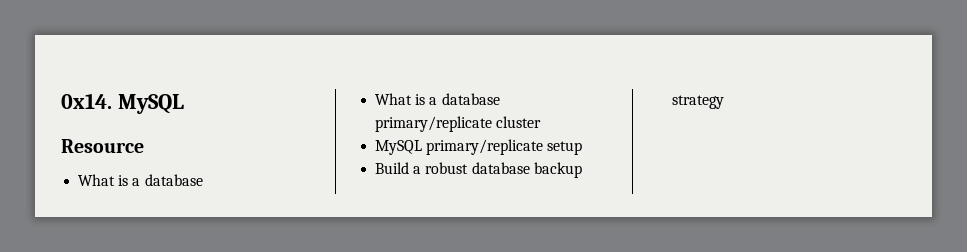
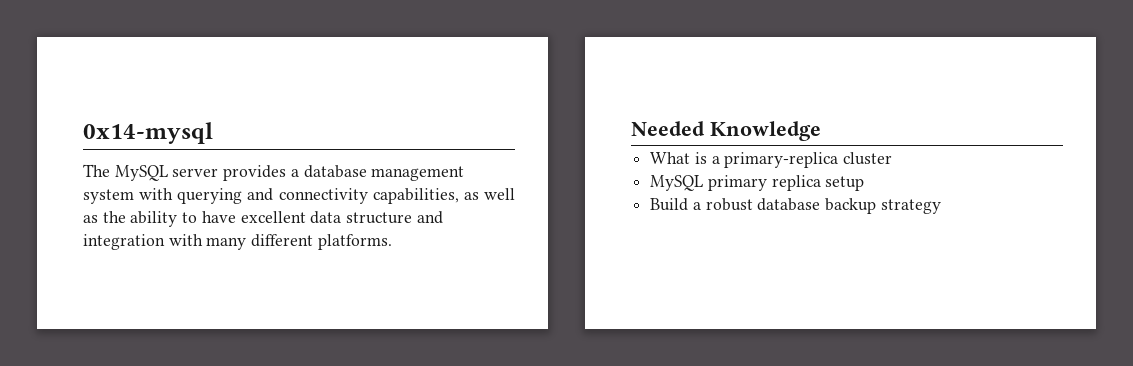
[61,93,184,114] [61,139,144,153] [78,174,203,186] [375,93,500,105] [375,116,493,132] 0x14. MySQL // Resource // What is a database // What is a database primary/replicate -> [83,122,213,144] [83,164,465,181] [83,188,515,204] [83,211,443,227] [83,234,392,250] [631,121,821,141] [650,152,839,168] 0x14-mysql // The MySQL server provides a database management system with querying and connectivity capabilities, as well as the ability to have excellent data structure and integration with many different platforms. // Needed Knowledge // What is a primary-replica
[426,139,544,155] primary/replicate -> [707,175,821,191] primary replica

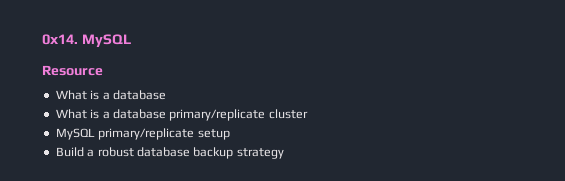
[83,122,213,144] [83,164,465,181] [83,188,515,204] [83,211,443,227] [83,234,392,250] [631,121,821,141] [650,152,839,168] 0x14-mysql // The MySQL server provides a database management system with querying and connectivity capabilities, as well as the ability to have excellent data structure and integration with many different platforms. // Needed Knowledge // What is a primary-replica -> [42,34,131,48] [42,65,103,76] [55,90,166,100] [55,109,266,121] 0x14. MySQL // Resource // What is a database // What is a database primary/replicate
[707,175,821,191] primary replica -> [98,128,195,140] primary/replicate

